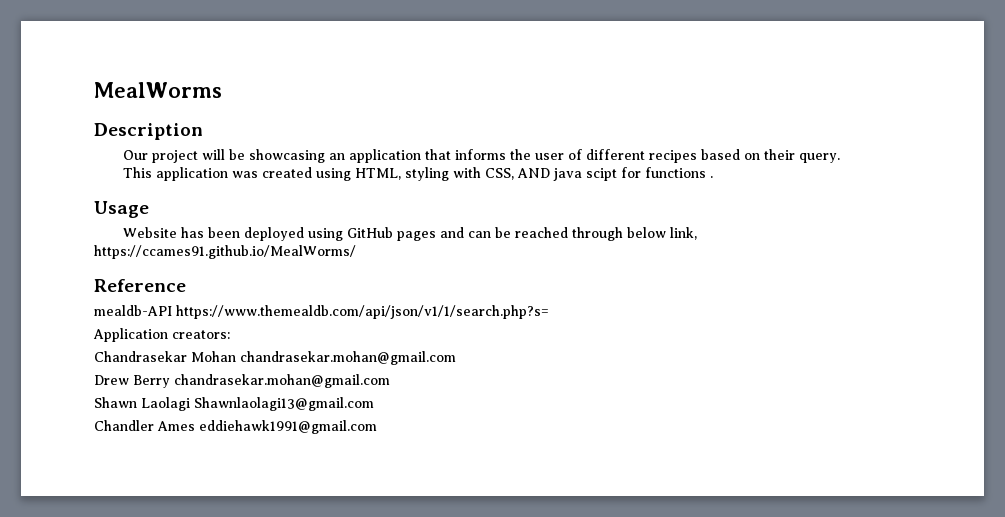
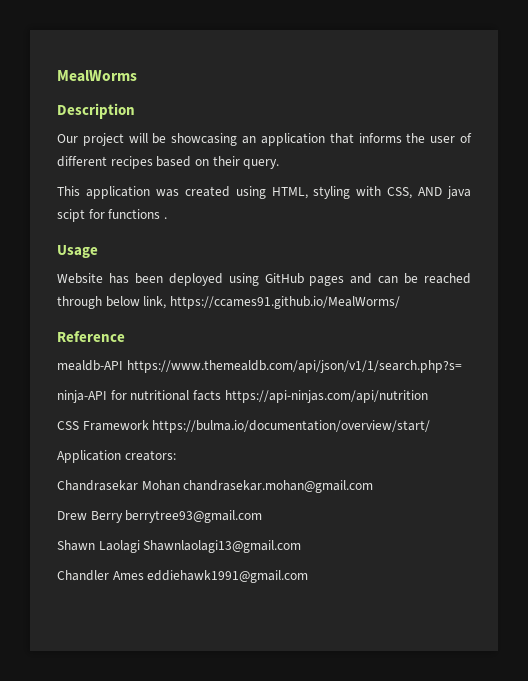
(549, 312) none -> [57,390,428,403] [57,420,431,433] // ninja-API for nutritional facts https://api-ninjas.com/api/nutrition // CSS Framework https://bulma.io/documentation/overview/start/
[174,374,390,388] chandrasekar.mohan@gmail.com -> [125,510,263,523] berrytree93@gmail.com

